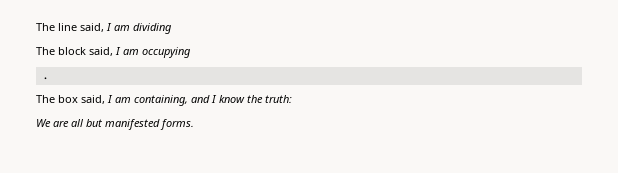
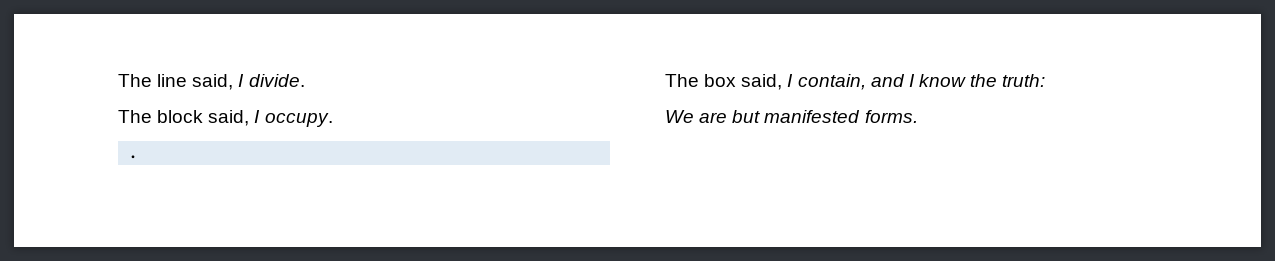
[114,23,172,34] am dividing -> [248,74,305,87] divide.
[123,47,191,58] am occupying -> [264,113,333,127] occupy.
[115,95,188,106] am containing, -> [797,74,866,90] contain,
[71,119,84,127] all -> (728, 117) none

